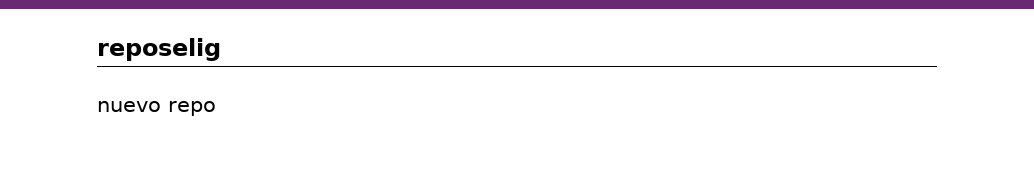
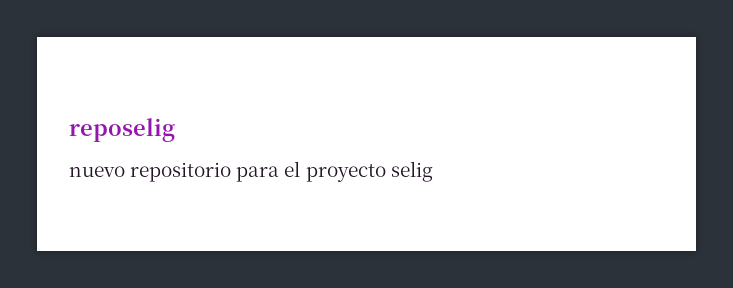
[168,101,216,116] repo -> [130,161,433,182] repositorio para el proyecto selig

